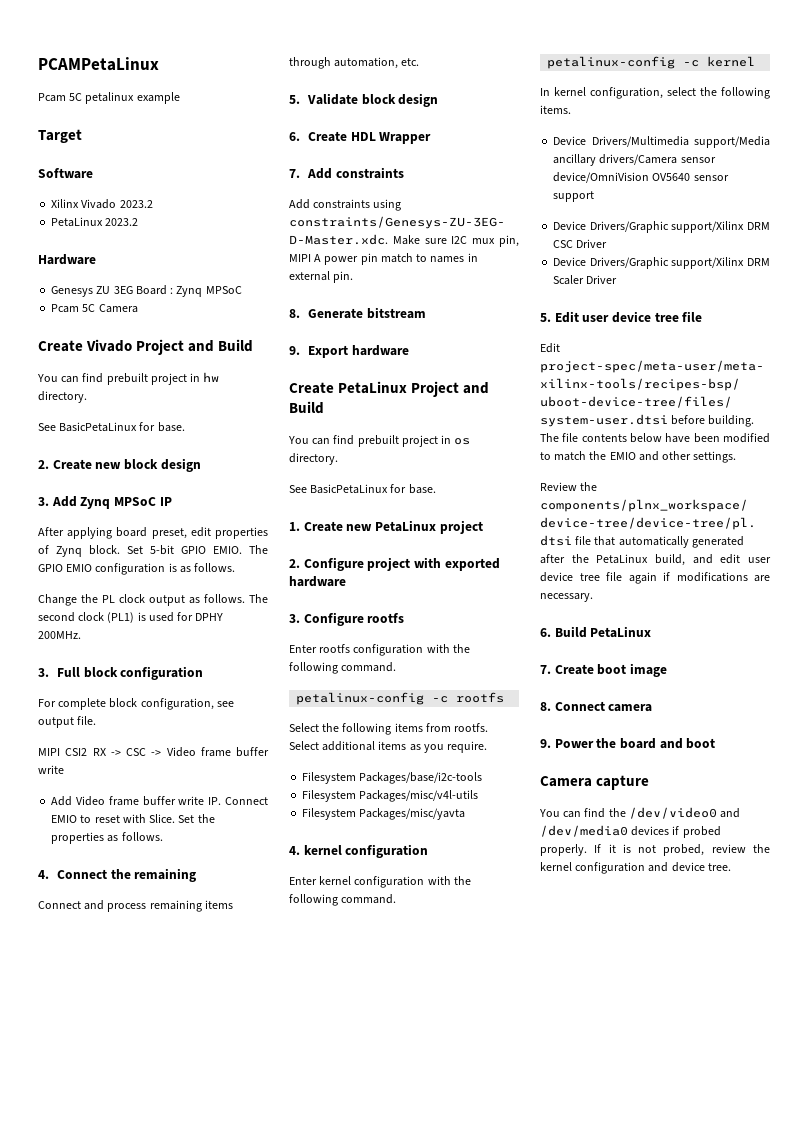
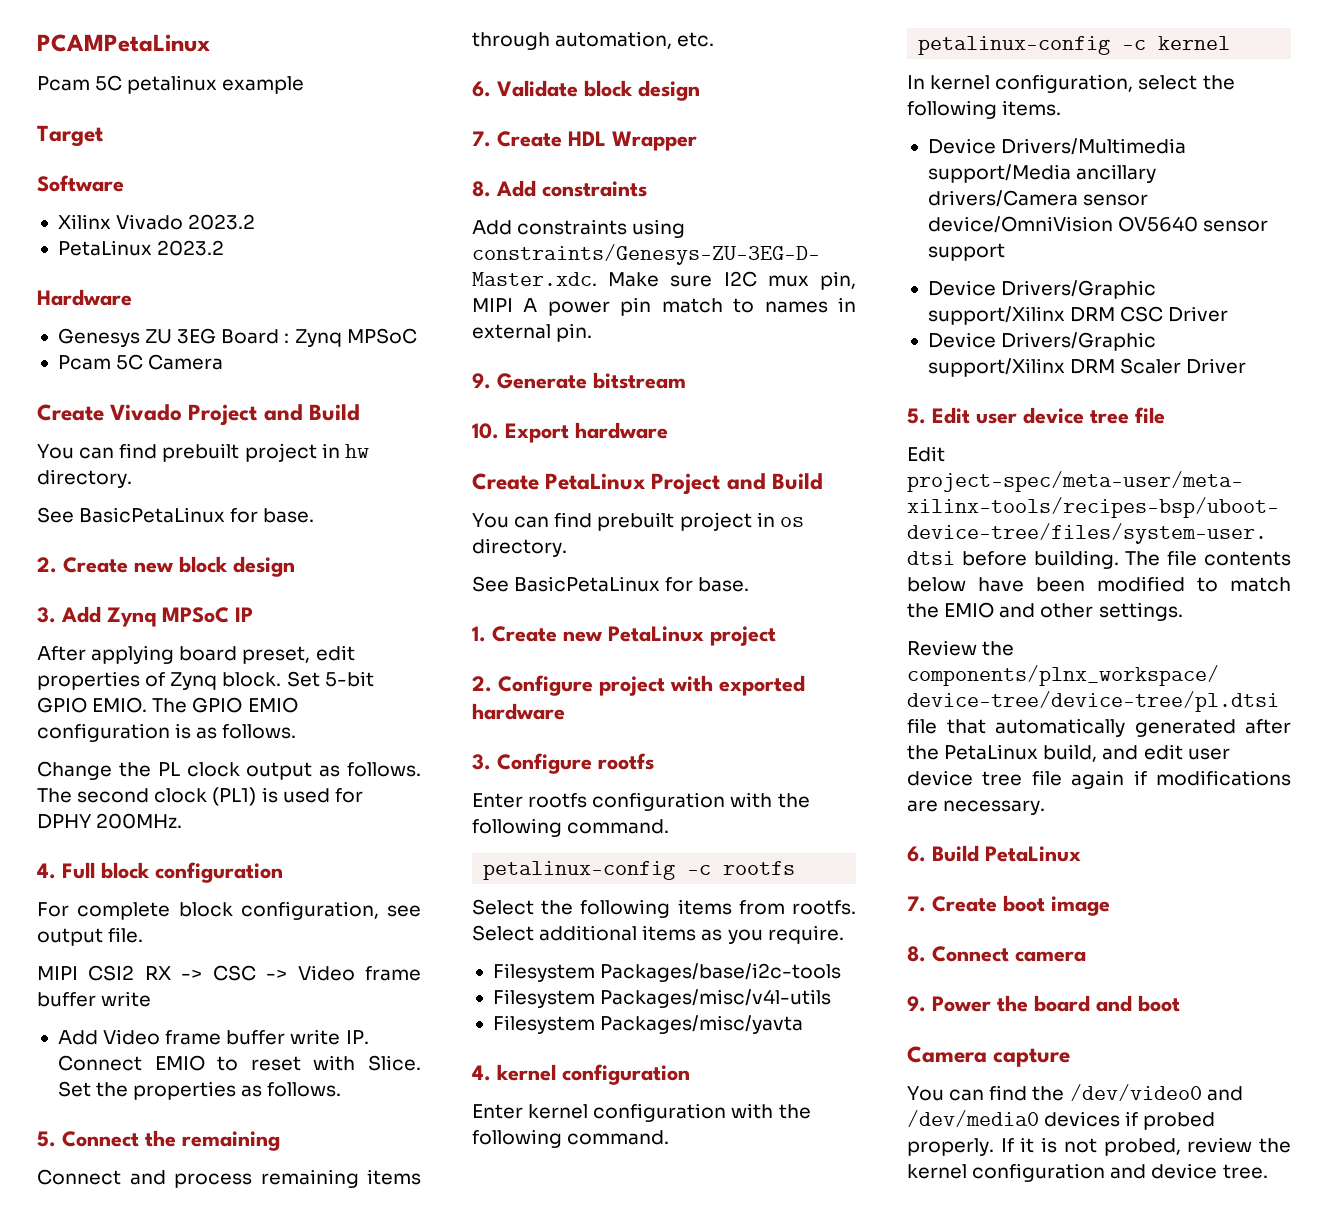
[38,668,49,677] 3. -> [37,863,56,879] 4.
[38,870,49,879] 4. -> [37,1131,56,1147] 5.
[289,95,300,104] 5. -> [472,81,491,97] 6.
[289,132,300,141] 6. -> [472,131,491,147] 7.
[289,169,300,178] 7. -> [472,181,491,197] 8.
[289,309,300,318] 8. -> [472,373,491,389] 9.
[289,346,300,355] 9. -> [472,423,499,439] 10.

